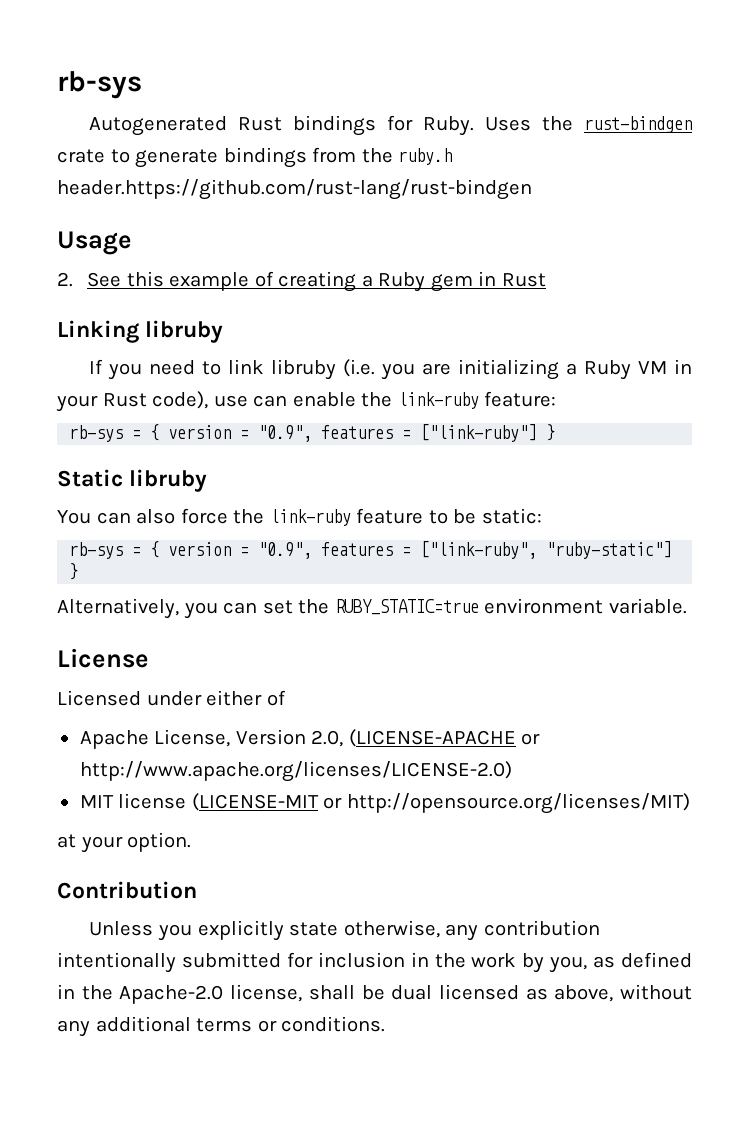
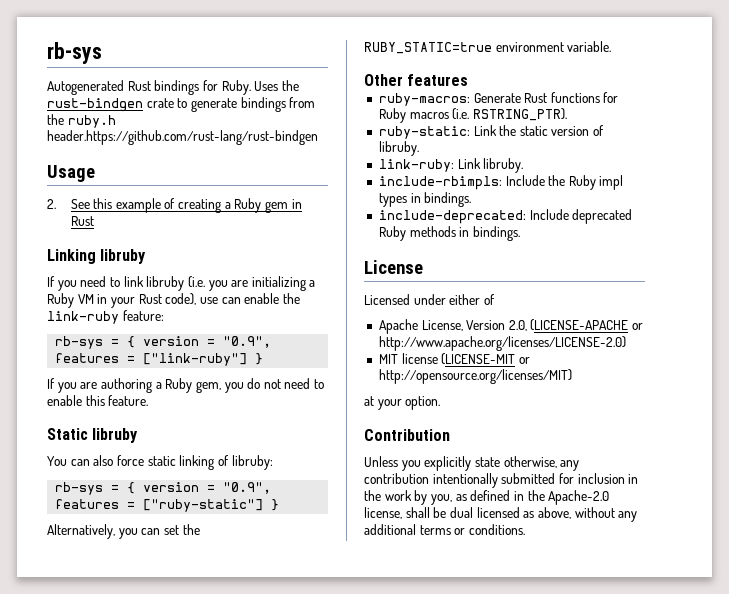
(556, 432) none -> [47,378,325,393] [47,395,149,406] // If you are authoring a Ruby gem, you do not need to enable this feature.
[233,508,542,526] [69,541,673,559] the link-ruby feature to be static: // rb-sys = { version = "0.9", features = ["link-ruby", "ruby-static"] -> [147,455,273,470] [55,482,272,495] [55,499,264,512] static linking of libruby: // rb-sys = { version = "0.9", features = ["ruby-static"]
(687, 606) none -> [364,74,469,86] [378,92,619,106] [378,108,567,123] [378,125,605,139] [378,141,419,156] [378,158,524,173] [378,175,624,190] [378,192,472,207] [378,209,633,224] [378,226,520,241] // Other features // ruby-macros: Generate Rust functions for Ruby macros (i.e. RSTRING_PTR). // ruby-static: Link the static version of libruby. // link-ruby: Link libruby. // include-rbimpls: Include the Ruby impl types in bindings. // include-deprecated: Include deprecated Ruby methods in bindings.

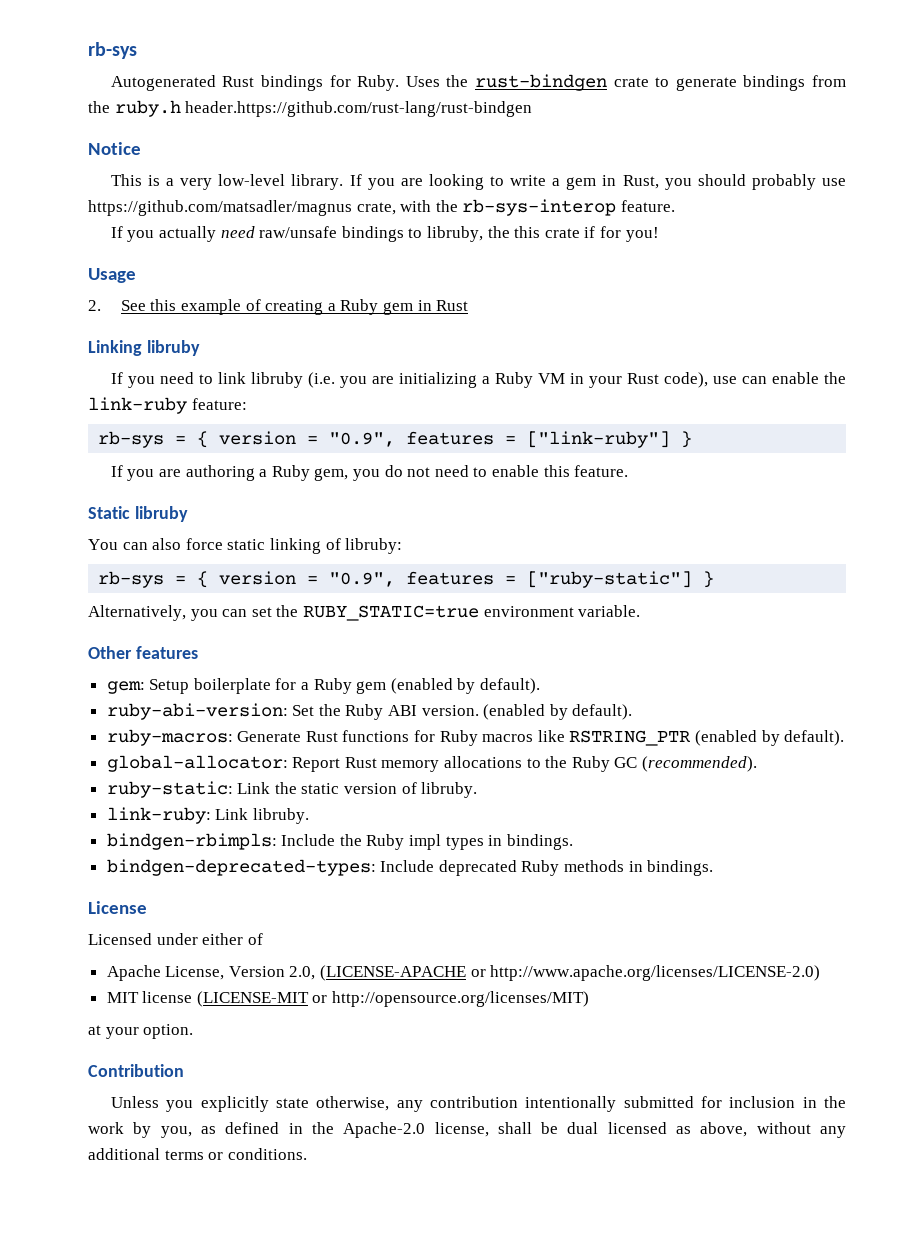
(318, 137) none -> [88,142,141,155] [110,174,847,190] [88,199,675,216] [110,226,659,242] // Notice // This is a very low-level library. If you are looking to write a gem in Rust, you should probably use https://github.com/matsadler/magnus crate, with the rb-sys-interop feature. // If you actually need raw/unsafe bindings to libruby, the this crate if for you!
(469, 80) none -> [106,678,541,694] [106,703,633,720] // gem: Setup boilerplate for a Ruby gem (enabled by default). // ruby-abi-version: Set the Ruby ABI version. (enabled by default).
[452,108,567,121] (i.e. RSTRING_PTR). -> [537,730,845,746] [106,755,758,772] like RSTRING_PTR (enabled by default). // global-allocator: Report Rust memory allocations to the Ruby GC (recommended).
[378,176,502,190] include-rbimpls: -> [106,833,277,850] bindgen-rbimpls:
[378,210,526,224] include-deprecated: -> [106,859,376,876] bindgen-deprecated-types:

